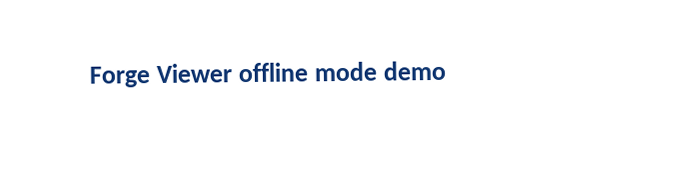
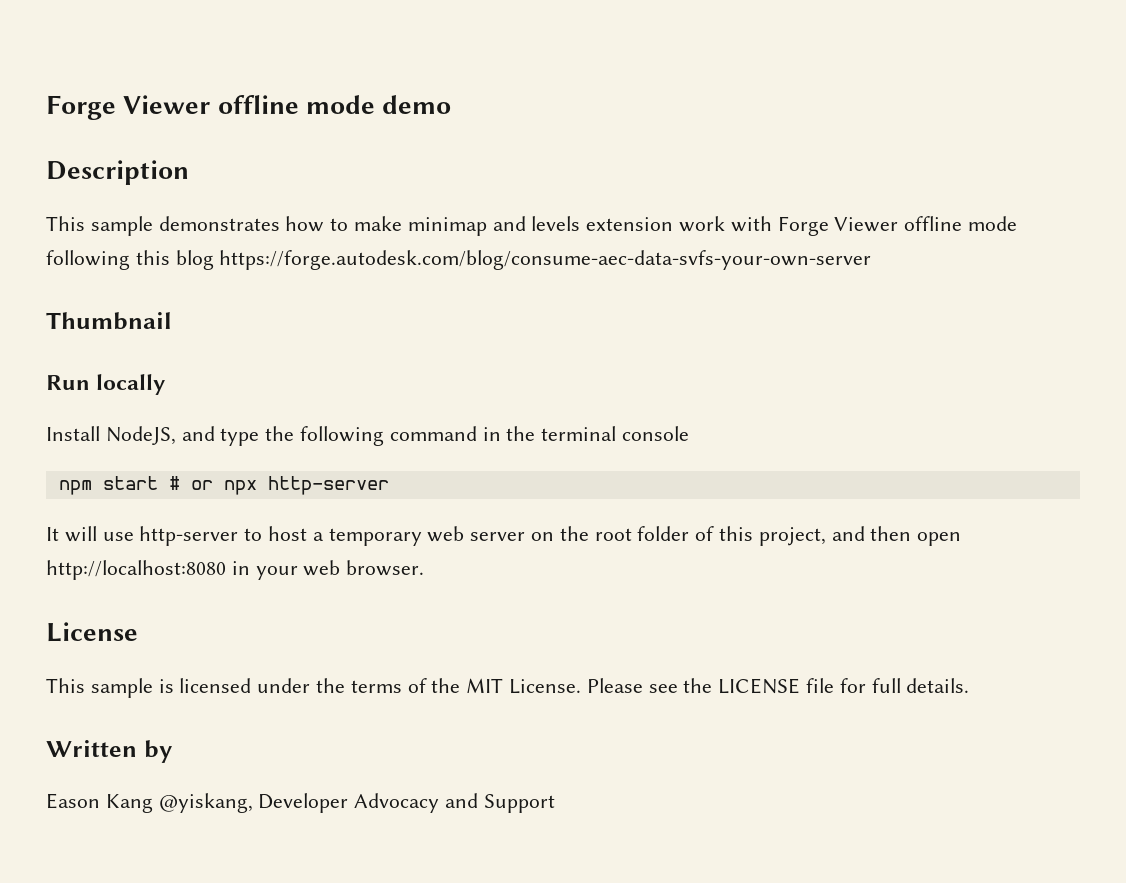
(447, 70) none -> [46,160,189,185] [46,216,1018,236] [46,250,872,270] [46,312,172,330] [46,374,166,395] [46,426,690,446] [58,476,389,495] [46,526,962,546] [46,560,425,580] [46,622,138,642] [46,678,970,698] [46,740,172,763] [46,793,555,813] // Description // This sample demonstrates how to make minimap and levels extension work with Forge Viewer offline mode following this blog https://forge.autodesk.com/blog/consume-aec-data-svfs-your-own-server // Thumbnail // Run locally // Install NodeJS, and type the following command in the terminal console // npm start # or npx http-server // It will use http-server to host a temporary web server on the root folder of this project, and then open http://localhost:8080 in your web browser. // License // This sample is licensed under the terms of the MIT License. Please see the LICENSE file for full details. // Written by // Eason Kang @yiskang, Developer Advocacy and Support

